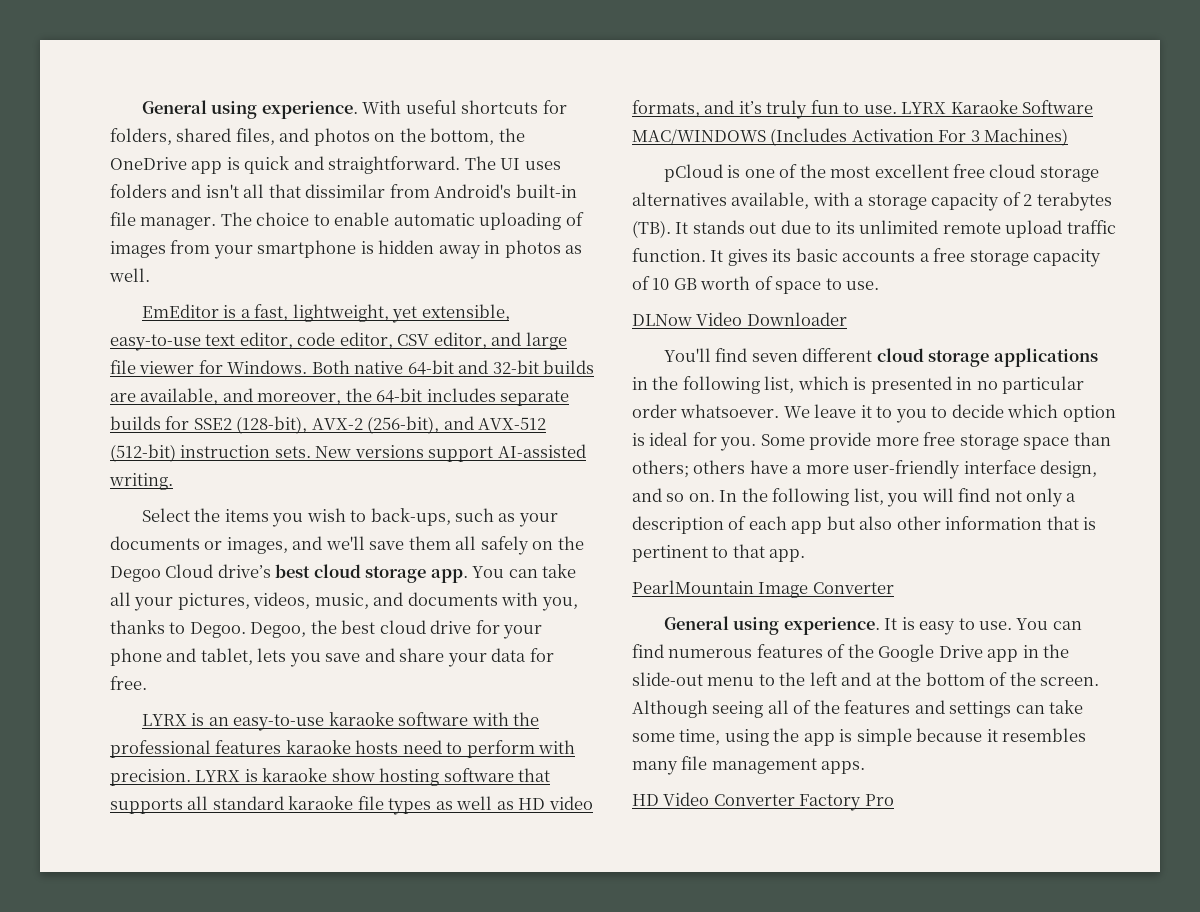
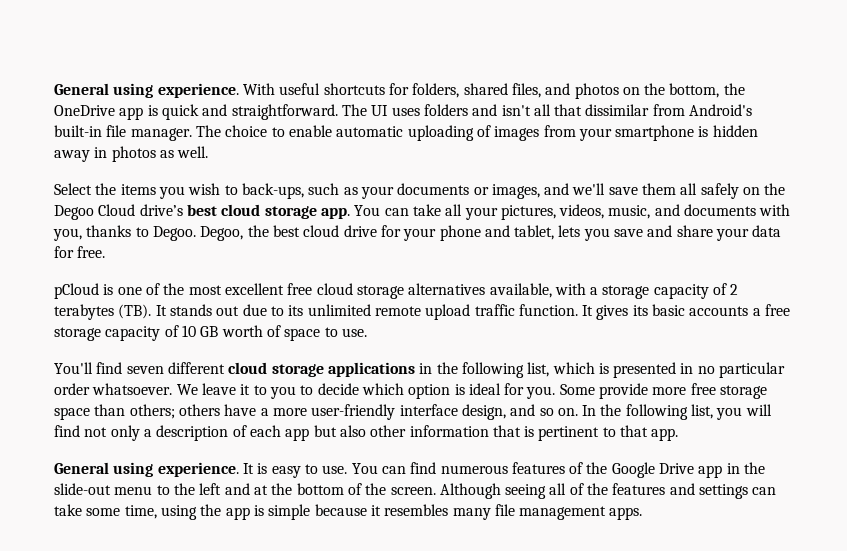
[141,304,510,323] [110,332,567,351] [110,360,595,375] [110,388,570,406] [110,416,547,434] [110,444,586,462] [109,473,173,490] // EmEditor is a fast, lightweight, yet extensible, easy-to-use text editor, code editor, CSV editor, and large file viewer for Windows. Both native 64-bit and 32-bit builds are available, and moreover, the 64-bit includes separate builds for SSE2 (128-bit), AVX-2 (256-bit), and AVX-512 (512-bit) instruction sets. New versions support AI-assisted writing. -> (209, 152) none
[141,712,539,731] [110,740,576,758] [110,768,551,786] [110,796,593,815] [632,100,1094,119] [632,128,1069,146] // LYRX is an easy-to-use karaoke software with the professional features karaoke hosts need to perform with precision. LYRX is karaoke show hosting software that supports all standard karaoke file types as well as HD video formats, and it’s truly fun to use. LYRX Karaoke Software MAC/WINDOWS (Includes Activation For 3 Machines) -> (106, 252) none
[632,312,847,326] // DLNow Video Downloader -> (367, 332) none
[632,580,894,598] // PearlMountain Image Converter -> (679, 434) none
[632,792,894,811] // HD Video Converter Factory Pro -> (643, 513) none

